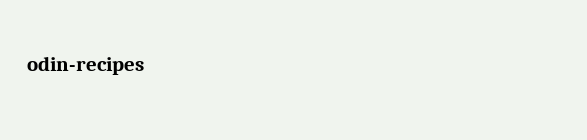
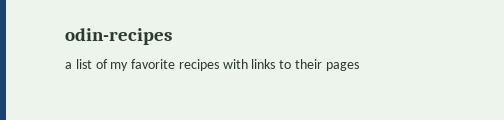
(144, 65) none -> [65,59,359,71] // a list of my favorite recipes with links to their pages

